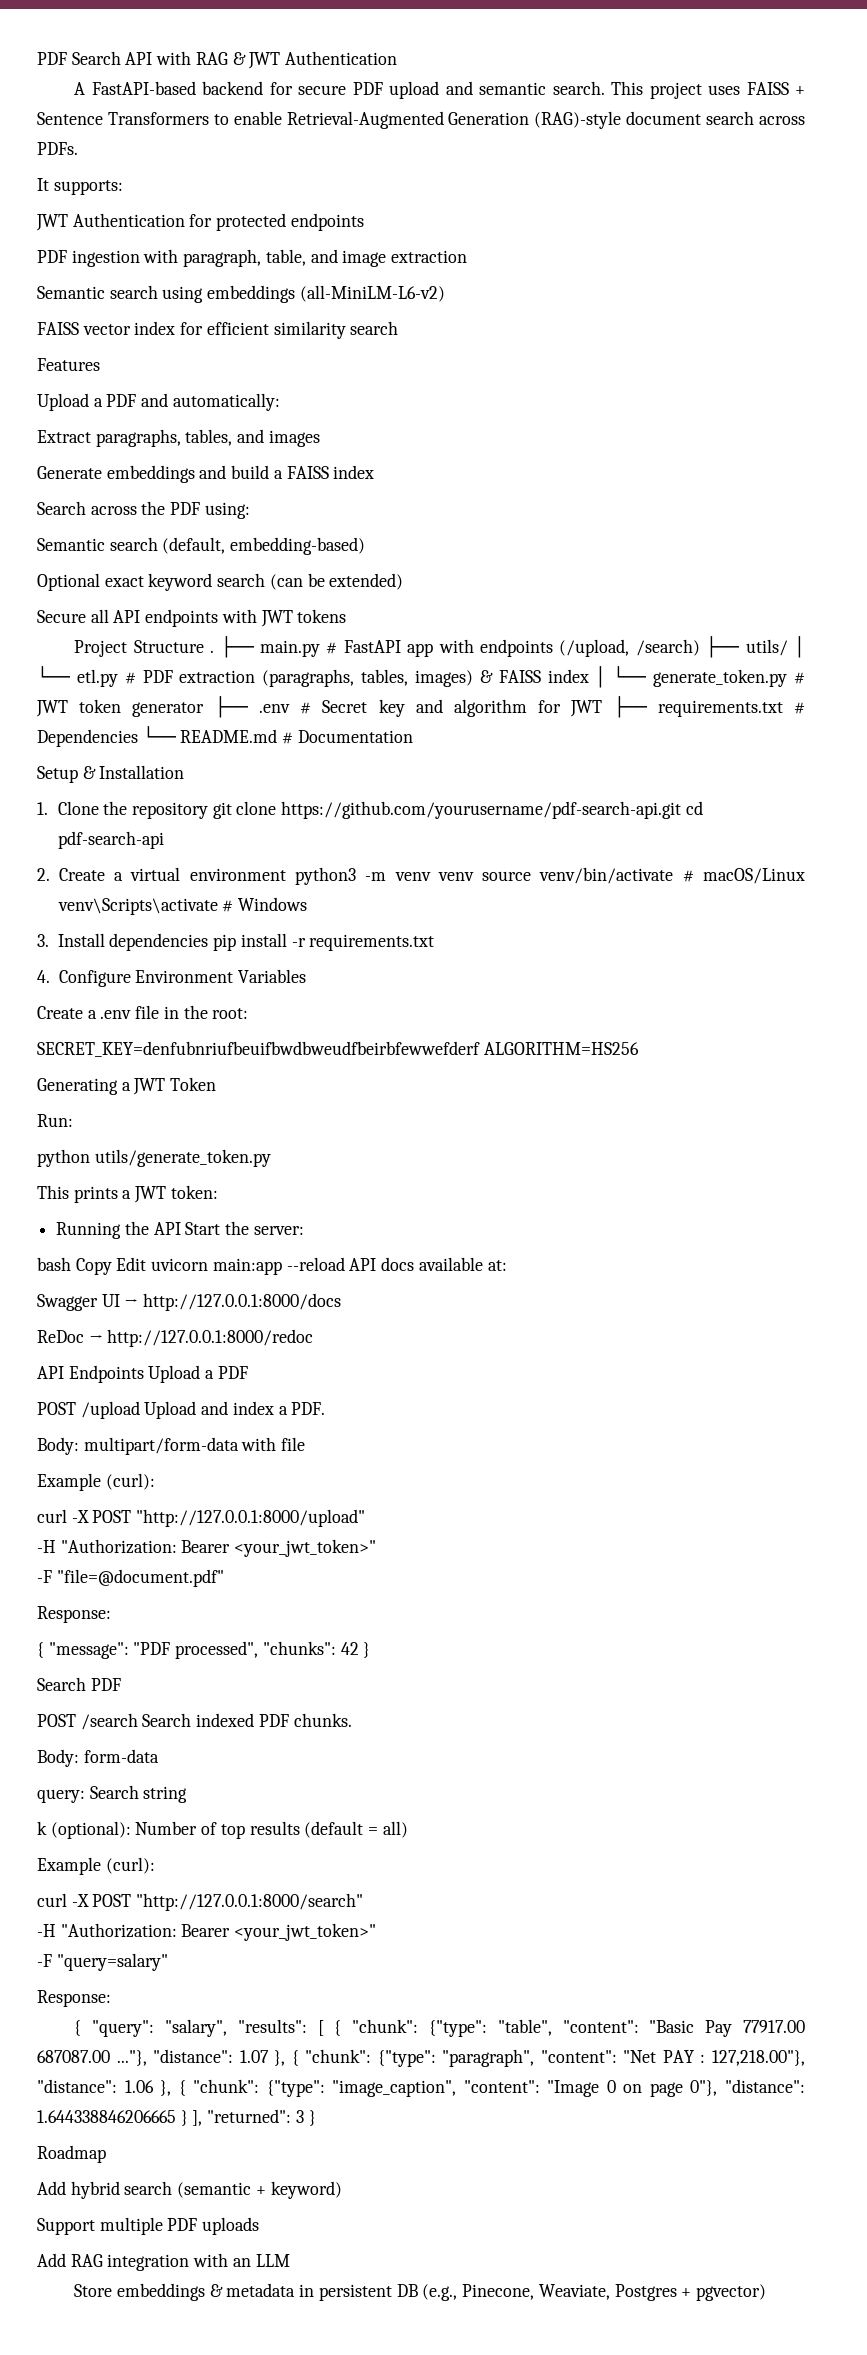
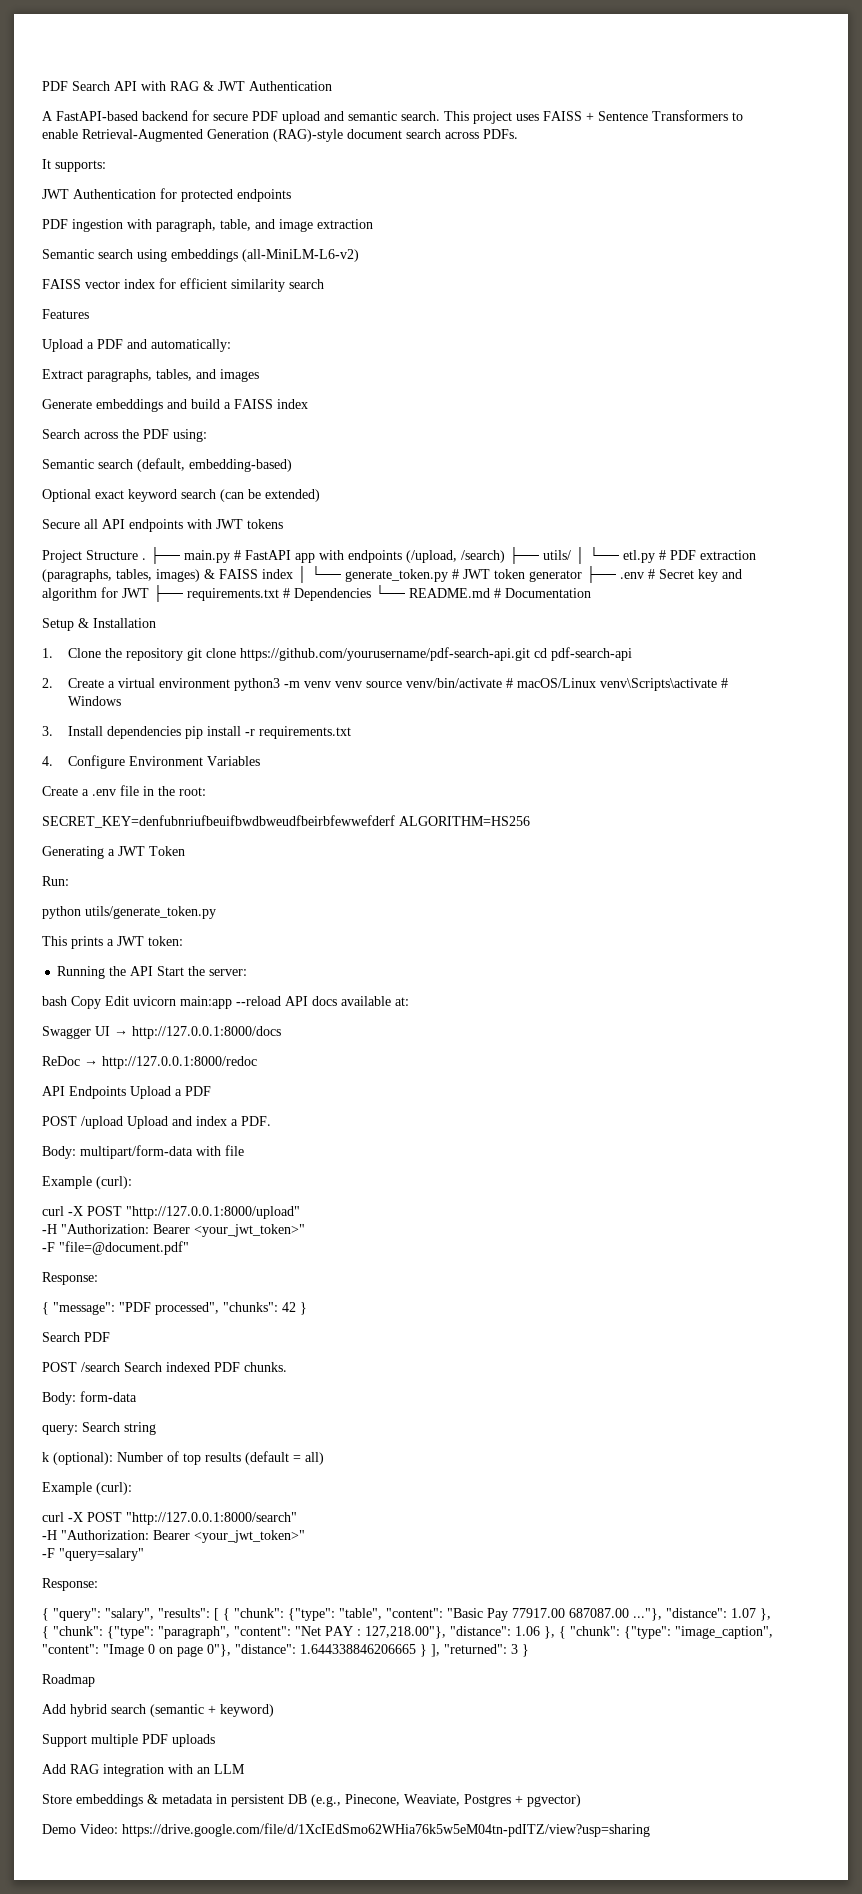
(766, 2292) none -> [42,1823,650,1837] // Demo Video: https://drive.google.com/file/d/1XcIEdSmo62WHia76k5w5eM04tn-pdITZ/view?usp=sharing

